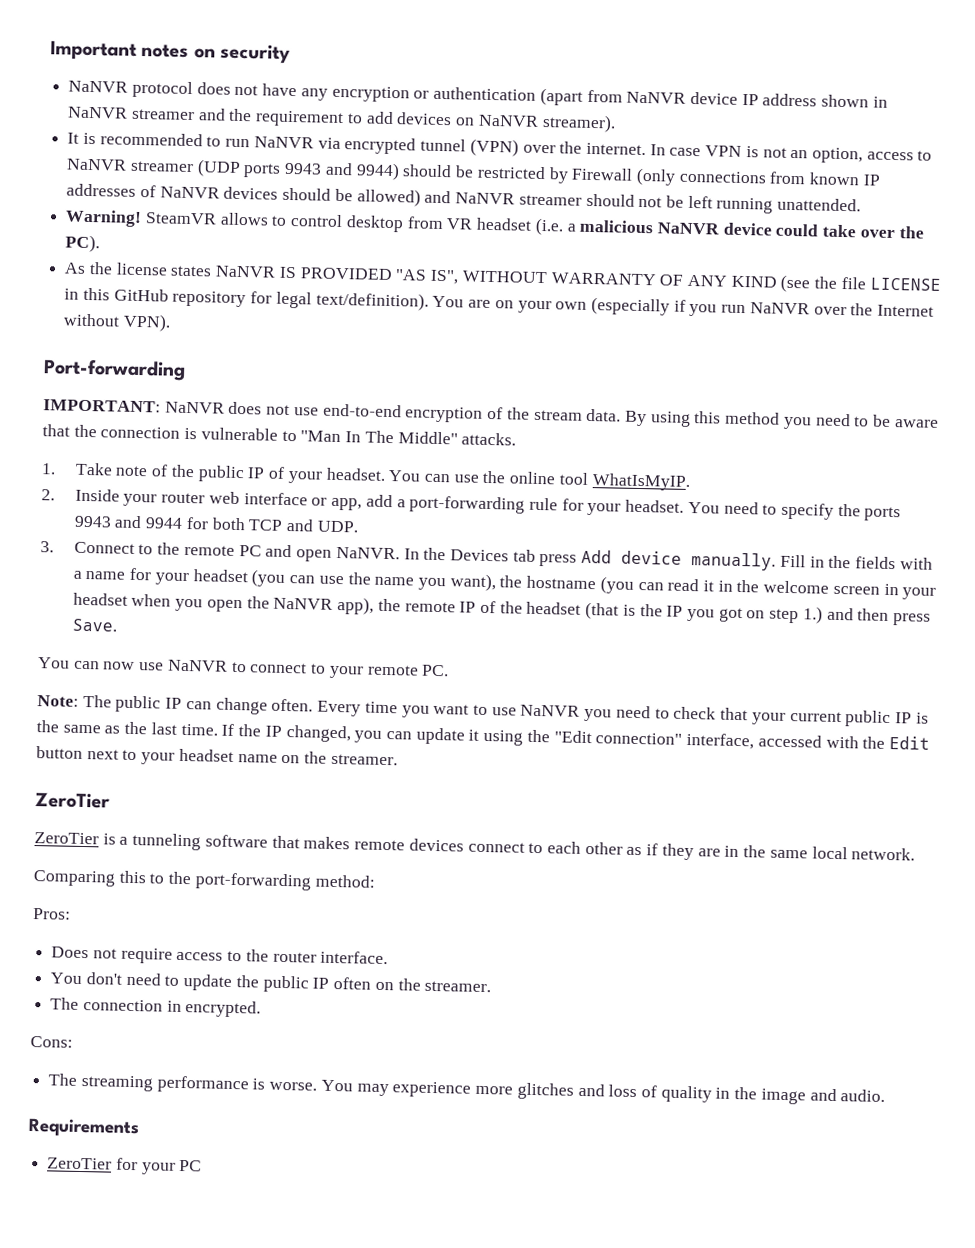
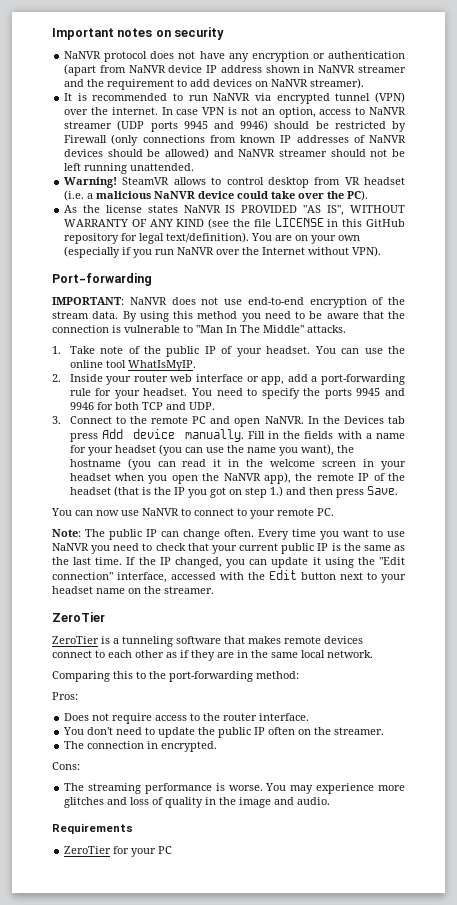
[284,162,400,181] 9943 and 9944) -> [183,120,269,131] 9945 and 9946)
[73,515,184,529] 9943 and 9944 -> [356,388,405,396] [69,402,94,410] 9945 and 9946

